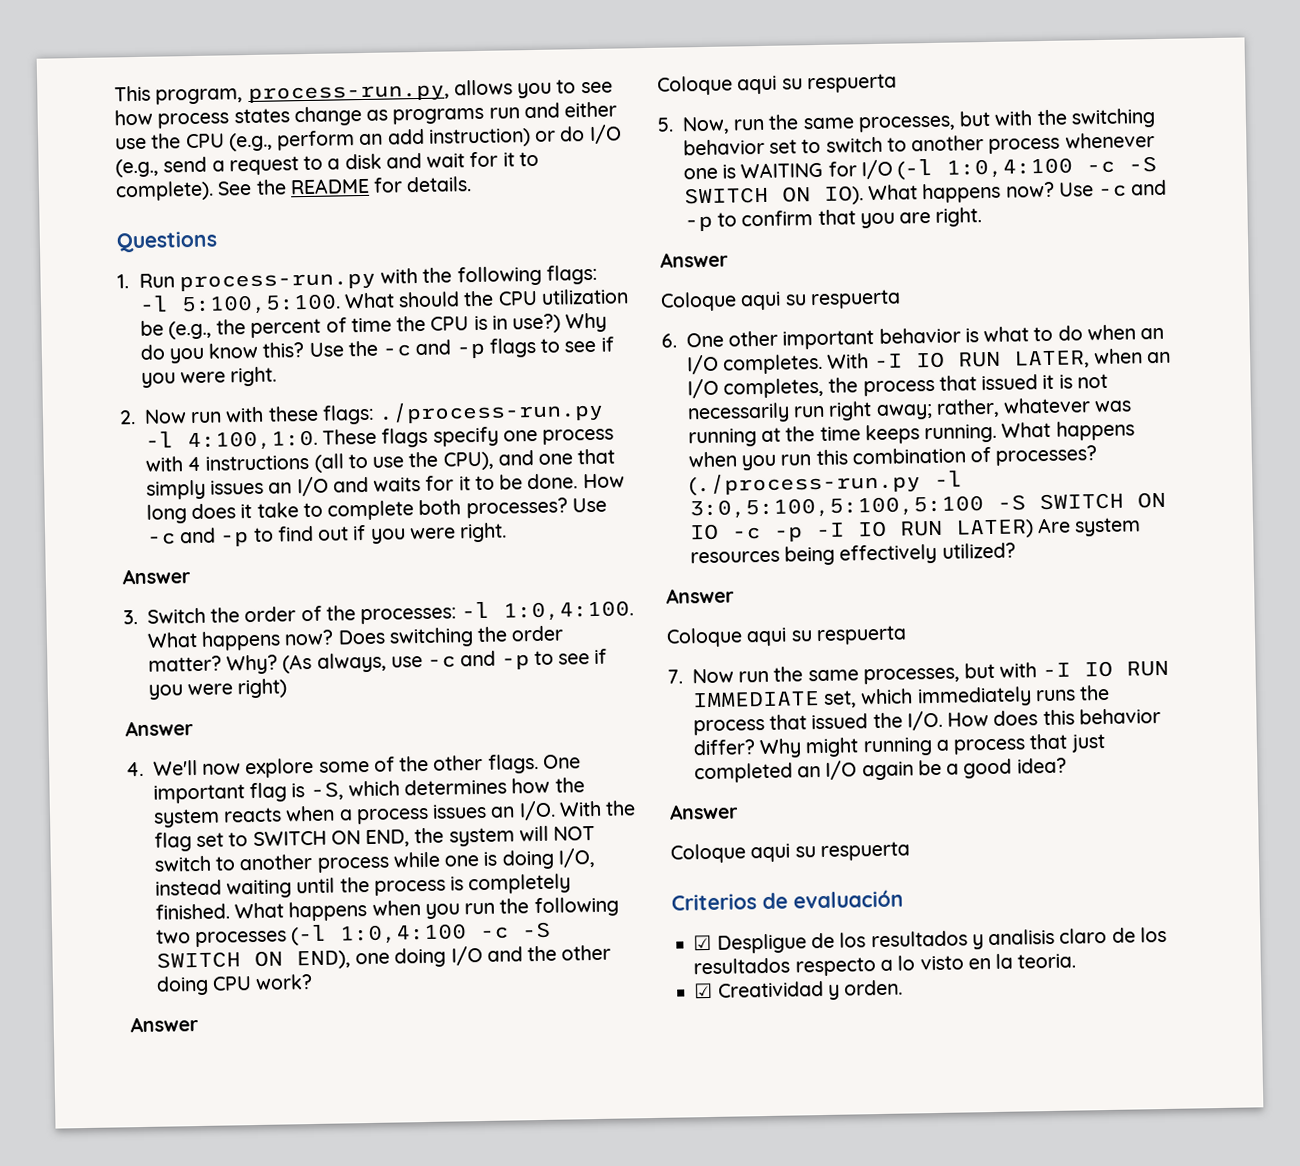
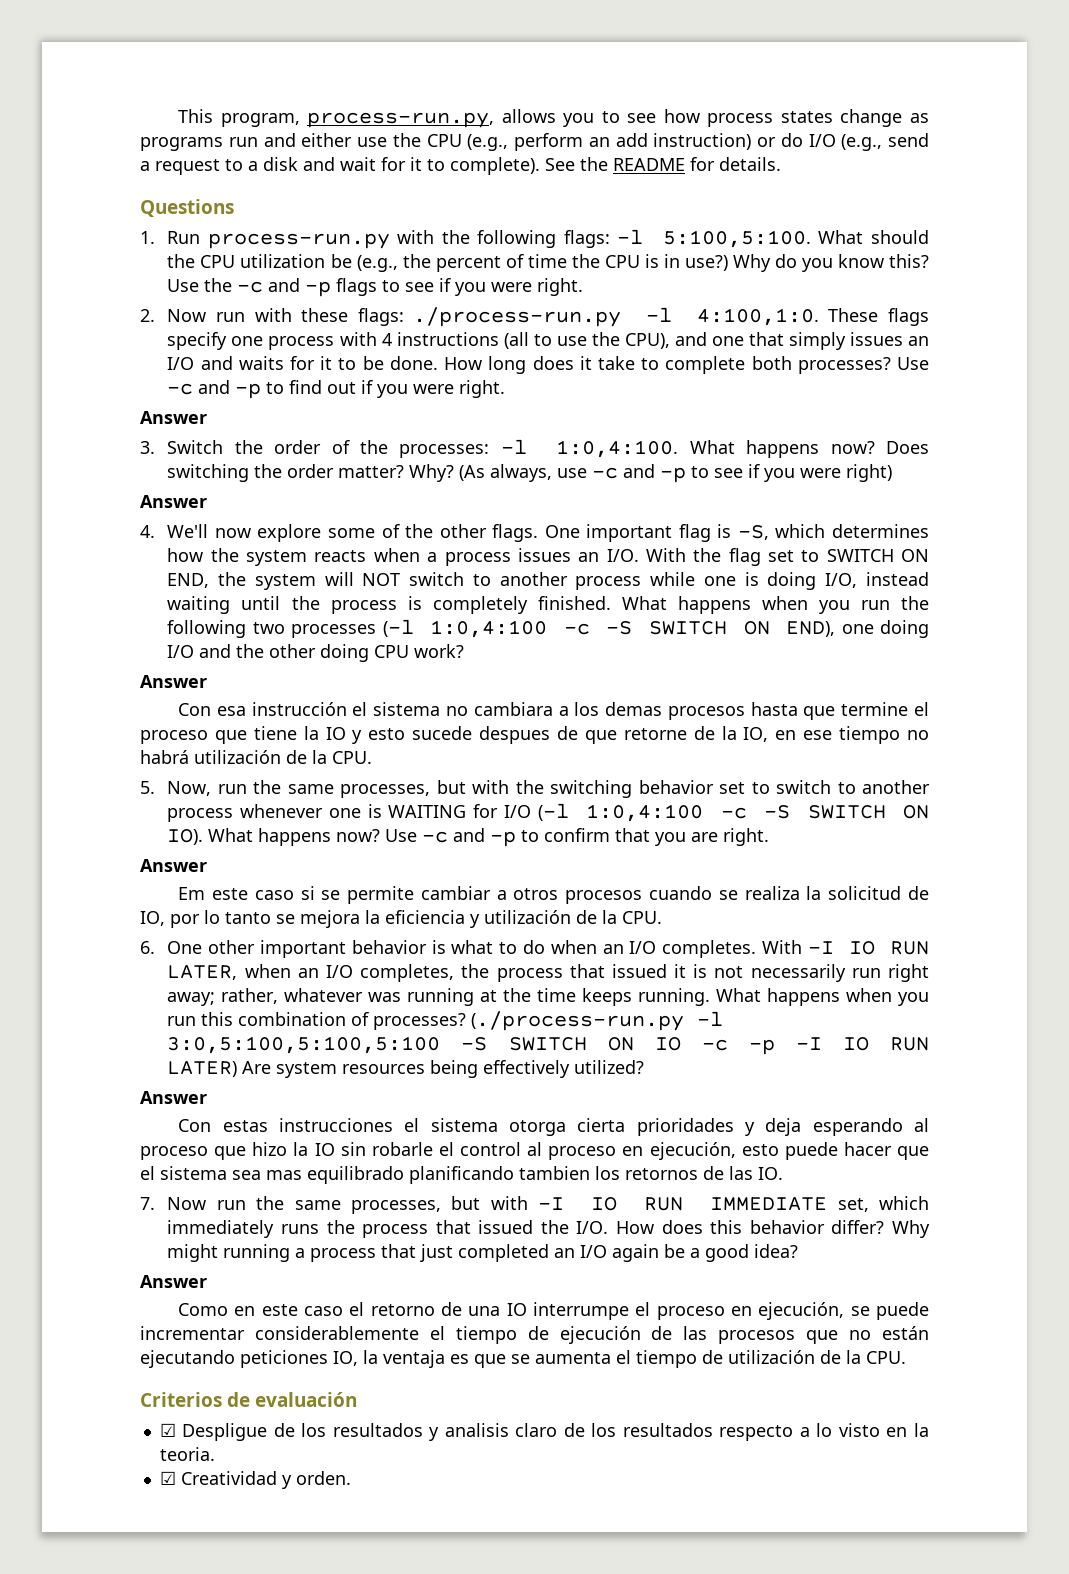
[657,73,897,96] Coloque aqui su respuerta -> [178,702,929,720] [140,726,930,744] [140,750,372,764] Con esa instrucción el sistema no cambiara a los demas procesos hasta que termine el proceso que tiene la IO y esto sucede despues de que retorne de la IO, en ese tiempo no habrá utilización de la CPU.
[660,289,901,312] Coloque aqui su respuerta -> [178,886,930,904] [140,910,662,928] Em este caso si se permite cambiar a otros procesos cuando se realiza la solicitud de IO, por lo tanto se mejora la eficiencia y utilización de la CPU.
[666,625,907,648] Coloque aqui su respuerta -> [178,1118,929,1136] [140,1142,929,1160] [140,1166,783,1184] Con estas instrucciones el sistema otorga cierta prioridades y deja esperando al proceso que hizo la IO sin robarle el control al proceso en ejecución, esto puede hacer que el sistema sea mas equilibrado planificando tambien los retornos de las IO.
[670,841,910,864] Coloque aqui su respuerta -> [178,1302,929,1320] [140,1326,929,1344] [140,1350,906,1368] Como en este caso el retorno de una IO interrumpe el proceso en ejecución, se puede incrementar considerablemente el tiempo de ejecución de las procesos que no están ejecutando peticiones IO, la ventaja es que se aumenta el tiempo de utilización de la CPU.

